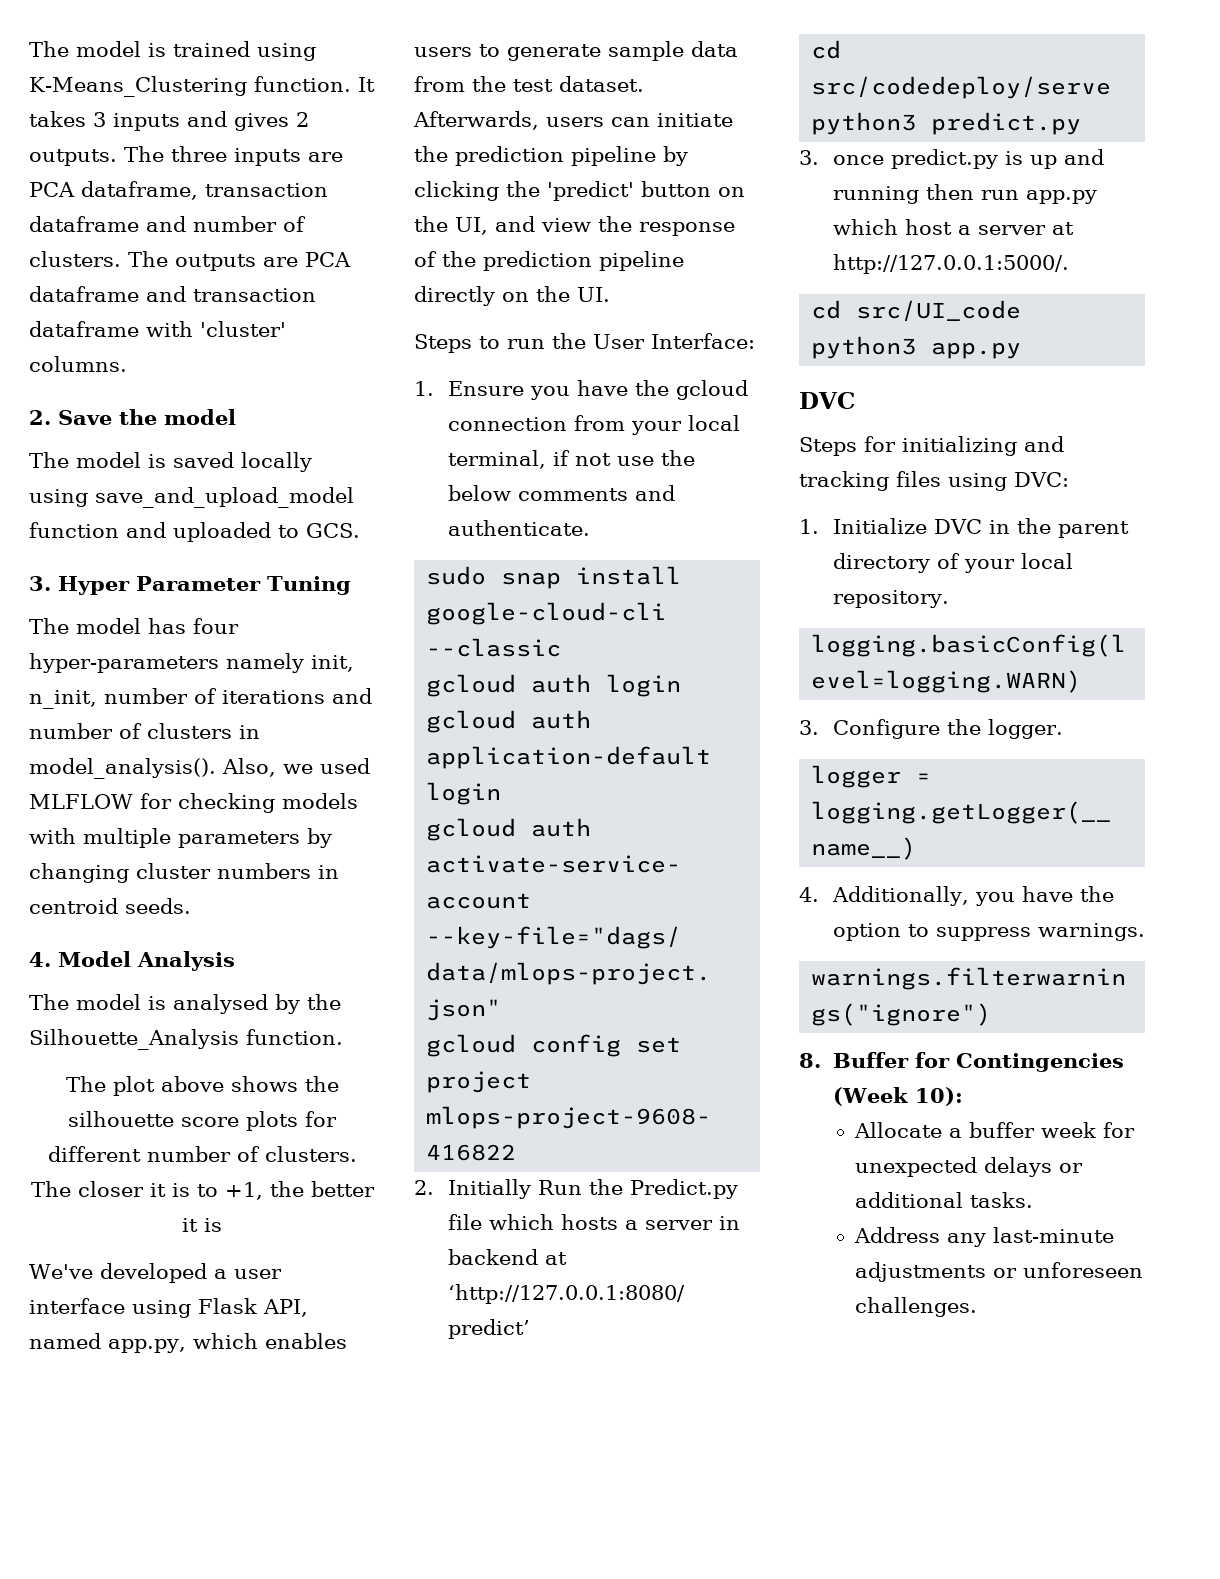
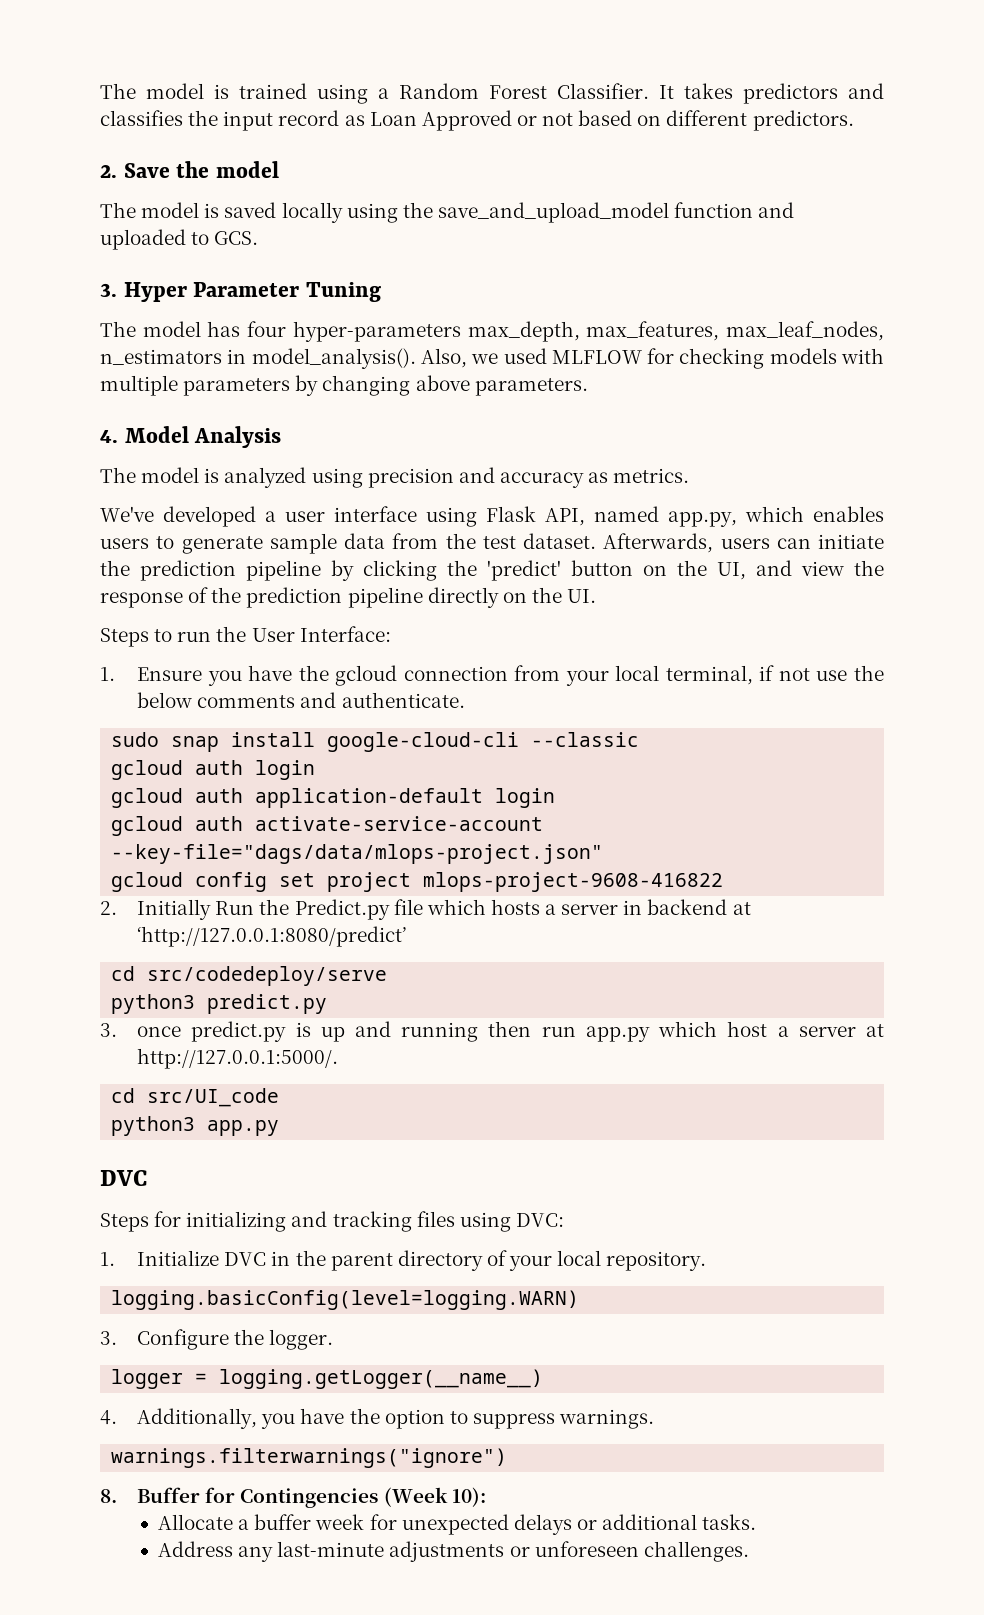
[29,76,375,97] [29,111,309,131] [29,146,343,166] [29,181,328,200] [29,216,306,232] [29,251,351,271] [29,286,316,302] [29,321,286,337] [29,356,127,372] K-Means_Clustering function. It takes 3 inputs and gives 2 outputs. The three inputs are PCA dataframe, transaction dataframe and number of clusters. The outputs are PCA dataframe and transaction dataframe with 'cluster' columns. -> [378,83,884,104] [100,110,854,131] a Random Forest Classifier. It takes predictors and classifies the input record as Loan Approved or not based on different predictors.
(88, 498) none -> [402,202,433,218] the
[226,653,354,673] [29,688,372,709] [29,723,232,739] namely init, n_init, number of iterations and number of clusters -> [467,321,884,342] [100,349,222,365] max_depth, max_features, max_leaf_nodes, n_estimators
[136,863,339,879] [29,898,191,914] cluster numbers in centroid seeds. -> [415,375,588,396] above parameters.
[173,994,341,1014] [29,1029,343,1050] [65,1076,339,1096] [68,1111,337,1131] [47,1146,357,1162] [30,1181,375,1200] [182,1218,222,1232] analysed by the Silhouette_Analysis function. // The plot above shows the silhouette score plots for different number of clusters. The closer it is to +1, the better it is -> [224,467,690,488] analyzed using precision and accuracy as metrics.

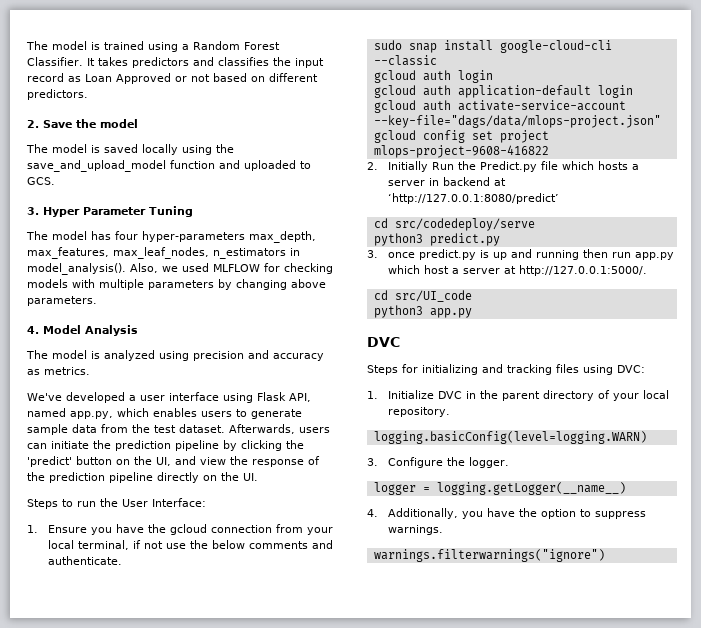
[100,1487,486,1508] [158,1514,757,1535] [158,1541,749,1562] // 8. Buffer for Contingencies (Week 10): // Allocate a buffer week for unexpected delays or additional tasks. // Address any last-minute adjustments or unforeseen challenges. -> (605, 555) none

